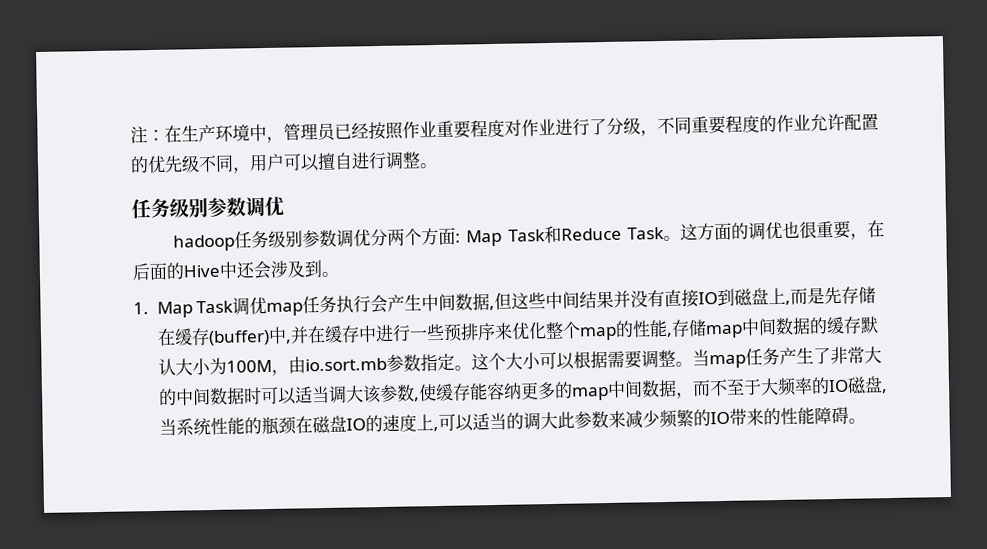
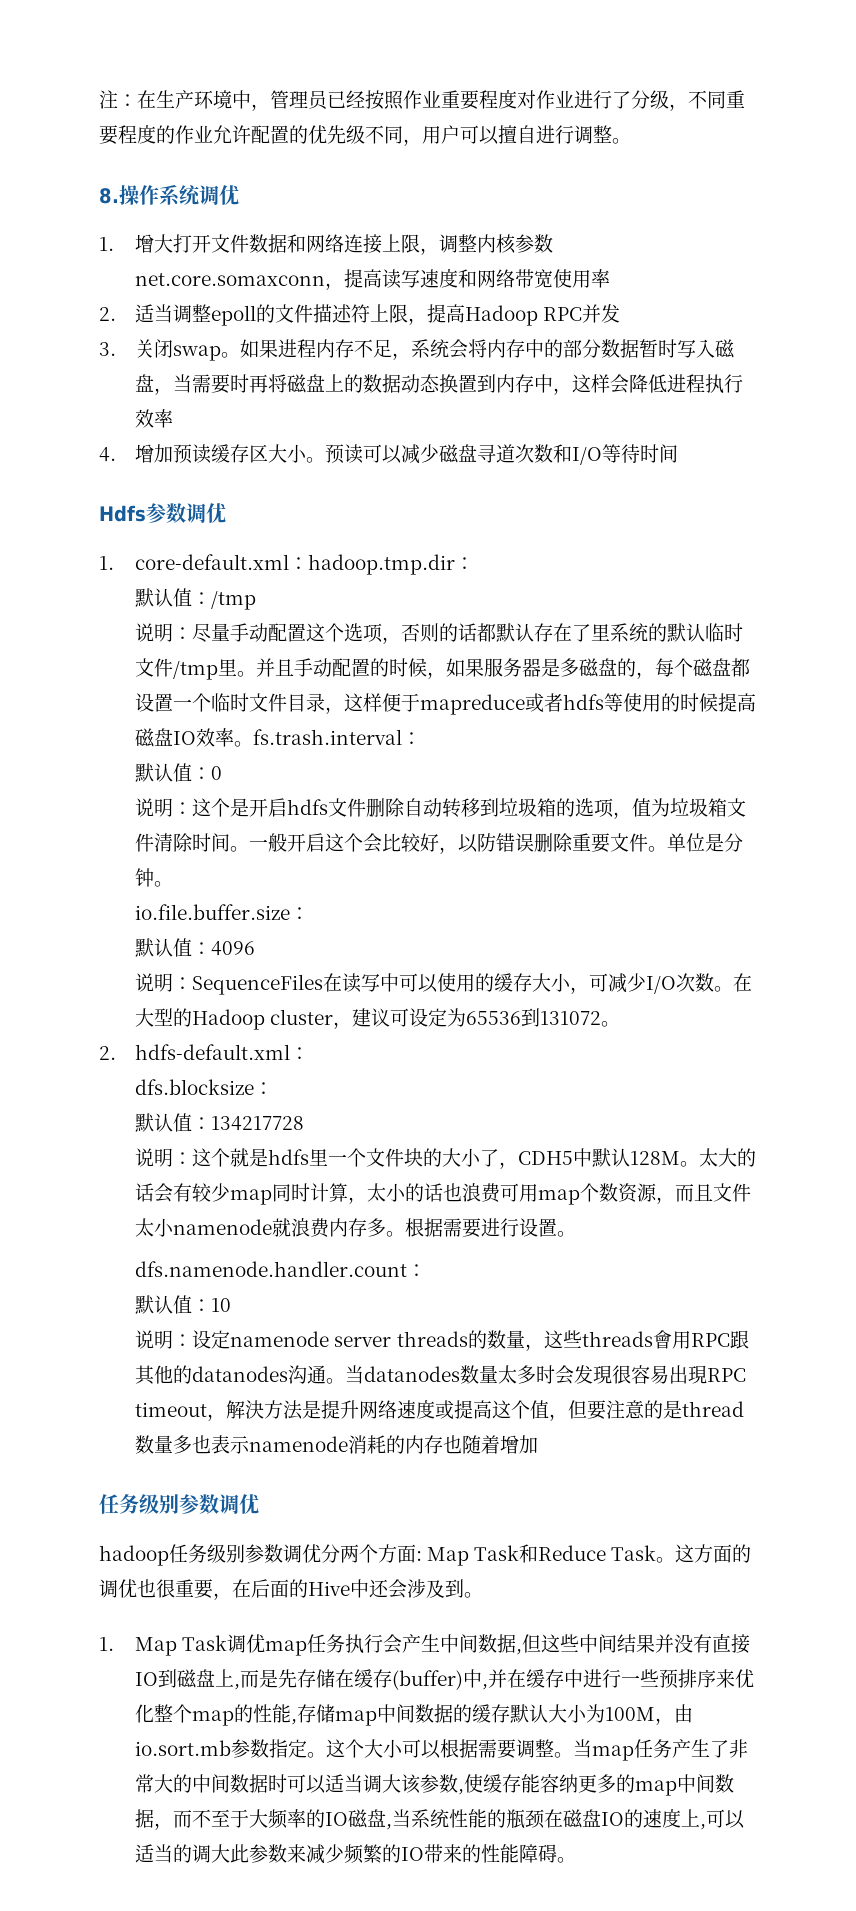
(438, 165) none -> [99,184,239,206] [99,234,554,255] [135,269,611,290] [99,304,621,326] [99,339,736,361] [135,374,744,395] [135,409,174,428] [99,444,679,465] [99,503,226,523] [99,554,475,575] [135,588,257,610] [135,623,744,644] [135,658,751,680] [135,693,757,715] [135,728,422,748] [135,763,223,782] [135,798,747,819] [135,833,744,854] [135,868,174,887] [135,904,310,920] [135,938,256,957] [135,973,753,995] [135,1008,621,1030] [99,1044,310,1060] [135,1079,274,1095] [135,1113,305,1132] [135,1148,757,1169] [135,1183,752,1205] [135,1218,577,1238] [135,1261,427,1277] [135,1295,232,1314] [135,1330,749,1351] [135,1365,747,1385] [135,1400,745,1421] [135,1435,539,1454] // 8.操作系统调优 // 1.增大打开文件数据和网络连接上限，调整内核参数net.core.somaxconn，提高读写速度和网络带宽使用率 // 2.适当调整epoll的文件描述符上限，提高Hadoop RPC并发 // 3.关闭swap。如果进程内存不足，系统会将内存中的部分数据暂时写入磁盘，当需要时再将磁盘上的数据动态换置到内存中，这样会降低进程执行效率 // 4.增加预读缓存区大小。预读可以减少磁盘寻道次数和I/O等待时间 // Hdfs参数调优 // 1. core-default.xml：hadoop.tmp.dir： // 默认值：/tmp // 说明：尽量手动配置这个选项，否则的话都默认存在了里系统的默认临时文件/tmp里。并且手动配置的时候，如果服务器是多磁盘的，每个磁盘都设置一个临时文件目录，这样便于mapreduce或者hdfs等使用的时候提高磁盘IO效率。fs.trash.interval： // 默认值：0 // 说明：这个是开启hdfs文件删除自动转移到垃圾箱的选项，值为垃圾箱文件清除时间。一般开启这个会比较好，以防错误删除重要文件。单位是分钟。 // io.file.buffer.size： // 默认值：4096 // 说明：SequenceFiles在读写中可以使用的缓存大小，可减少I/O次数。在大型的Hadoop cluster，建议可设定为65536到131072。 // 2. hdfs-default.xml： // dfs.blocksize： // 默认值：134217728 // 说明：这个就是hdfs里一个文件块的大小了，CDH5中默认128M。太大的话会有较少map同时计算，太小的话也浪费可用map个数资源，而且文件太小namenode就浪费内存多。根据需要进行设置。 // dfs.namenode.handler.count： // 默认值：10 // 说明：设定namenode server threads的数量，这些threads會用RPC跟其他的datanodes沟通。当datanodes数量太多时会发現很容易出現RPC timeout，解決方法是提升网络速度或提高这个值，但要注意的是thread数量多也表示namenode消耗的内存也随着增加

